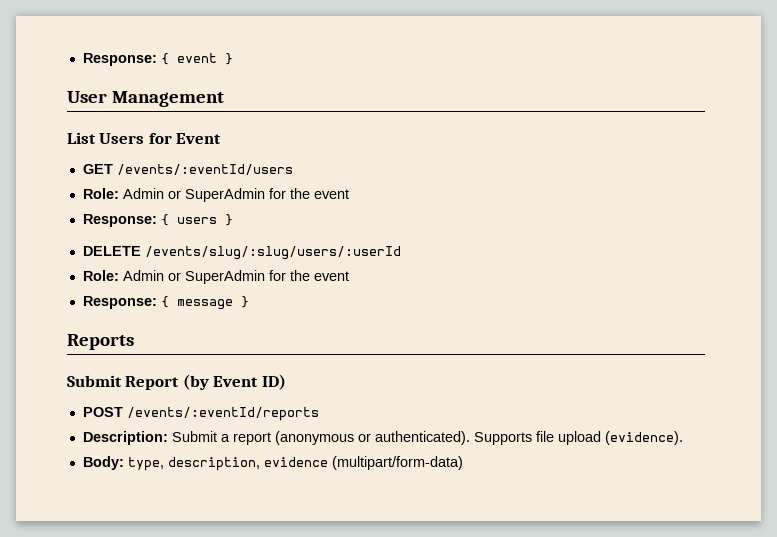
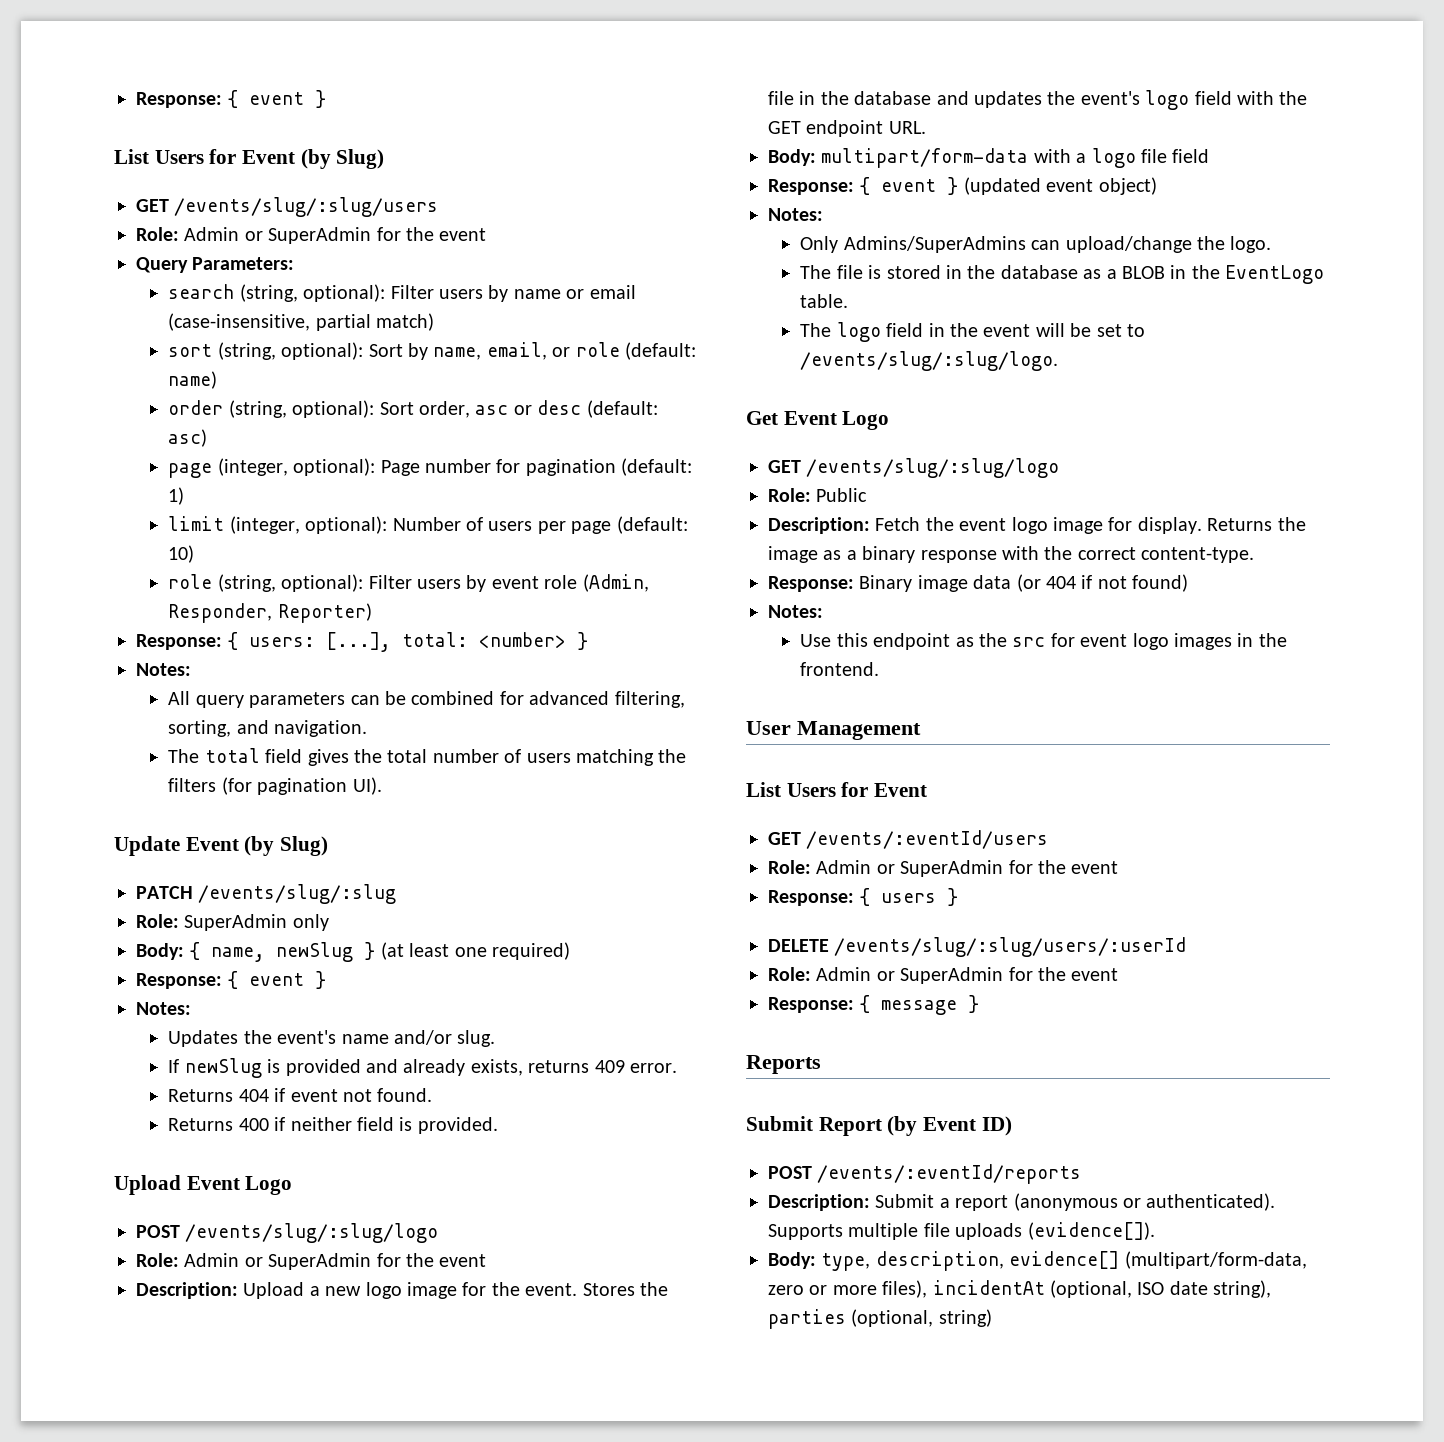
[82,53,233,66] Response: { event } -> [136,90,327,108] [114,149,385,169] [136,197,439,217] [136,227,487,244] [136,257,295,273] [168,284,636,302] [168,313,435,331] [168,342,696,360] [168,371,218,389] [168,400,658,418] [168,429,208,447] [168,458,693,478] [168,487,185,505] [168,516,688,534] [168,545,195,563] [168,574,649,592] [168,603,372,623] [136,632,589,652] [136,663,191,676] [168,691,685,708] [168,720,368,737] [168,748,687,766] [168,777,382,795] [114,836,329,856] [136,884,397,904] [136,914,329,931] [136,942,570,962] [136,971,327,989] [136,1002,191,1015] [168,1030,496,1047] [168,1058,677,1078] [168,1088,433,1102] [168,1117,498,1134] [114,1175,293,1195] [136,1223,439,1243] [136,1253,487,1270] [136,1282,668,1299] [768,90,1308,110] [768,120,926,137] [768,148,1210,168] [768,177,1157,195] [768,208,823,221] [800,236,1272,253] [800,265,1325,284] [800,294,849,308] [800,322,1145,342] [800,351,1059,371] [746,411,890,430] [768,458,1060,478] [768,488,868,502] [768,517,1306,534] [768,546,1255,563] [768,574,1189,592] [768,605,823,618] [800,633,1287,650] [800,662,880,676] Response: { event } // List Users for Event (by Slug) // GET /events/slug/:slug/users // Role: Admin or SuperAdmin for the event // Query Parameters: // search (string, optional): Filter users by name or email (case-insensitive, partial match) // sort (string, optional): Sort by name, email, or role (default: name) // order (string, optional): Sort order, asc or desc (default: asc) // page (integer, optional): Page number for pagination (default: 1) // limit (integer, optional): Number of users per page (default: 10) // role (string, optional): Filter users by event role (Admin, Responder, Reporter) // Response: { users: [...], total: <number> } // Notes: // All query parameters can be combined for advanced filtering, sorting, and navigation. // The total field gives the total number of users matching the filters (for pagination UI). // Update Event (by Slug) // PATCH /events/slug/:slug // Role: SuperAdmin only // Body: { name, newSlug } (at least one required) // Response: { event } // Notes: // Updates the event's name and/or slug. // If newSlug is provided and already exists, returns 409 error. // Returns 404 if event not found. // Returns 400 if neither field is provided. // Upload Event Logo // POST /events/slug/:slug/logo // Role: Admin or SuperAdmin for the event // Description: Upload a new logo image for the event. Stores the file in the database and updates the event's logo field with the GET endpoint URL. // Body: multipart/form-data with a logo file field // Response: { event } (updated event object) // Notes: // Only Admins/SuperAdmins can upload/change the logo. // The file is stored in the database as a BLOB in the EventLogo table. // The logo field in the event will be set to /events/slug/:slug/logo. // Get Event Logo // GET /events/slug/:slug/logo // Role: Public // Description: Fetch the event logo image for display. Returns the image as a binary response with the correct content-type. // Response: Binary image data (or 404 if not found) // Notes: // Use this endpoint as the src for event logo images in the frontend.
[535,431,683,445] file upload (evidence). -> [848,1222,1155,1240] multiple file uploads (evidence[]).
[263,456,463,470] evidence (multipart/form-data) -> [1009,1251,1307,1269] [768,1280,1272,1298] [768,1309,992,1329] evidence[] (multipart/form-data, zero or more files), incidentAt (optional, ISO date string), parties (optional, string)

